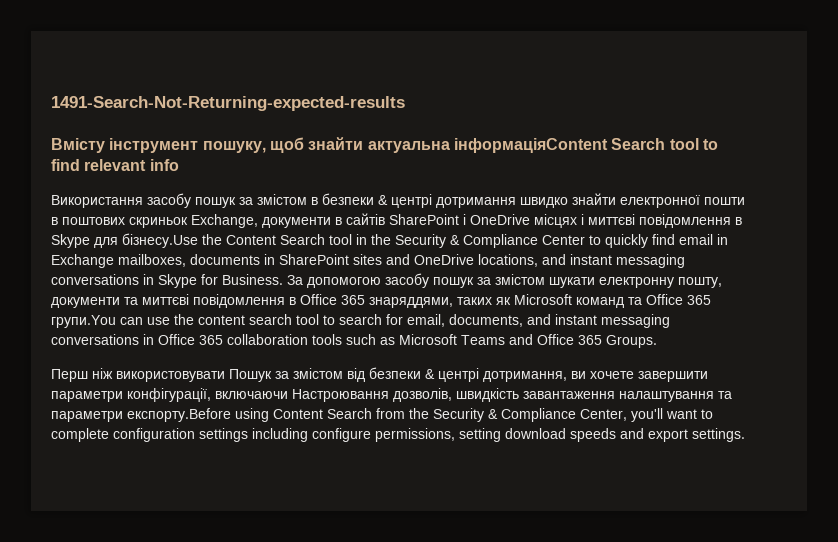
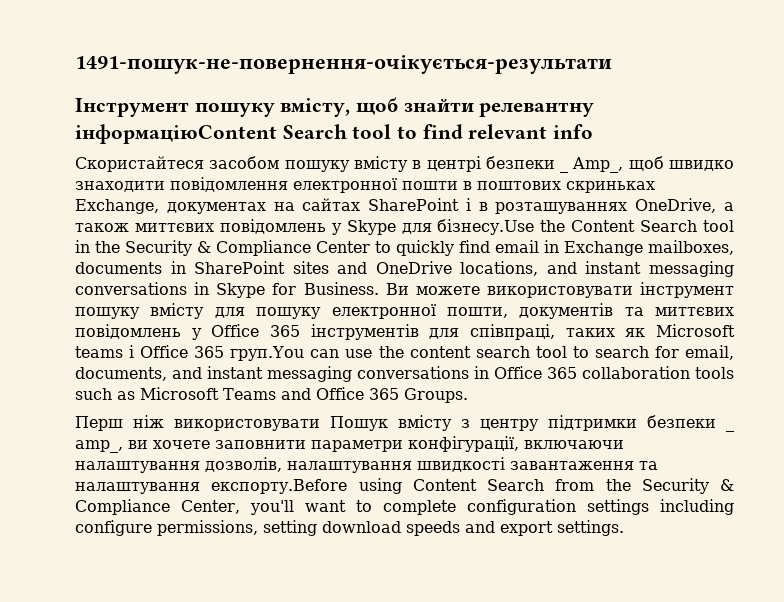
[51,96,405,111] [51,137,608,153] 1491-Search-Not-Returning-expected-results // Вмісту інструмент пошуку, щоб знайти актуальна інформаціяContent -> [75,55,612,74] [75,97,595,117] [75,124,277,144] 1491-пошук-не-повернення-очікується-результати // Інструмент пошуку вмісту, щоб знайти релевантну інформаціюContent
[51,193,745,208] [51,213,742,228] Використання засобу пошук за змістом в безпеки & центрі дотримання швидко знайти електронної пошти в поштових скриньок Exchange, документи в сайтів SharePoint і OneDrive місцях і миттєві повідомлення в -> [75,156,555,172] [560,156,734,173] [75,177,655,193] [75,198,734,214] [75,219,342,235] Скористайтеся засобом пошуку вмісту в центрі безпеки _ Amp_, щоб швидко знаходити повідомлення електронної пошти в поштових скриньках Exchange, документах на сайтах SharePoint і в розташуваннях OneDrive, а також миттєвих повідомлень у
[287,273,722,288] [51,294,453,308] За допомогою засобу пошук за змістом шукати електронну пошту, документи та миттєві повідомлення в Office 365 знаряддями, -> [385,282,734,298] [75,303,734,319] [75,324,555,340] Ви можете використовувати інструмент пошуку вмісту для пошуку електронної пошти, документів та миттєвих повідомлень у Office 365 інструментів для співпраці,
[576,294,711,308] [51,315,116,328] команд та Office 365 групи.You -> [75,345,305,361] teams і Office 365 груп.You
[275,367,567,382] за змістом від безпеки & центрі дотримання, -> [398,415,716,431] [726,428,734,432] [75,440,123,453] вмісту з центру підтримки безпеки _ amp_,
[638,371,708,382] завершити -> [215,440,306,449] заповнити
[292,388,732,402] [51,411,123,422] Настроювання дозволів, швидкість завантаження налаштування та параметри -> [75,457,658,473] [75,482,200,494] налаштування дозволів, налаштування швидкості завантаження та налаштування

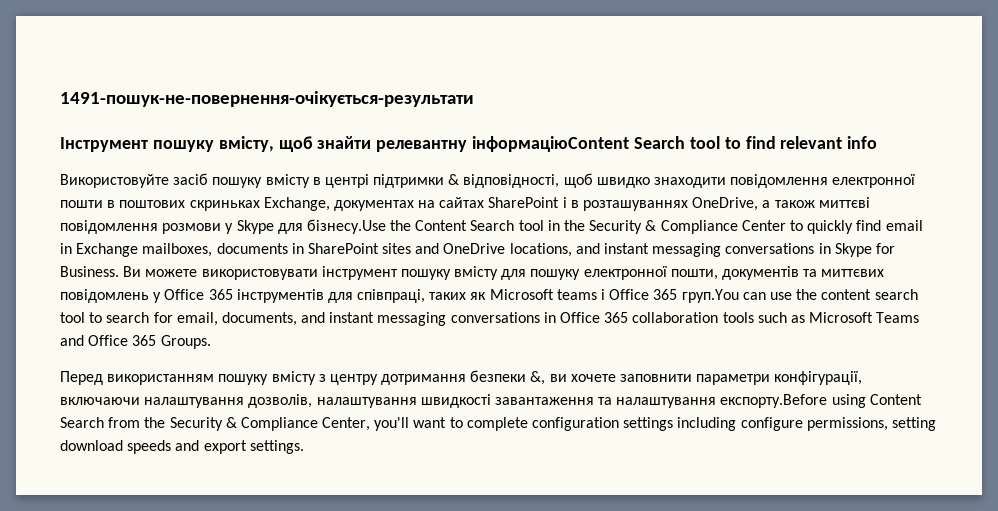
[75,156,280,172] Скористайтеся засобом -> [60,173,209,188] Використовуйте засіб
[485,156,555,169] [560,157,624,173] безпеки _ Amp_, -> [373,174,560,188] підтримки & відповідності,
[134,219,326,234] миттєвих повідомлень -> [818,197,870,208] [60,220,222,234] миттєві повідомлення розмови
[75,415,716,431] [726,428,734,432] [75,440,123,453] Перш ніж використовувати Пошук вмісту з центру підтримки безпеки _ amp_, -> [60,370,546,385] Перед використанням пошуку вмісту з центру дотримання безпеки &,

